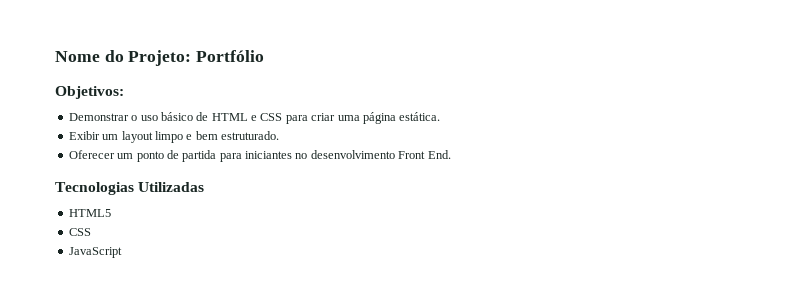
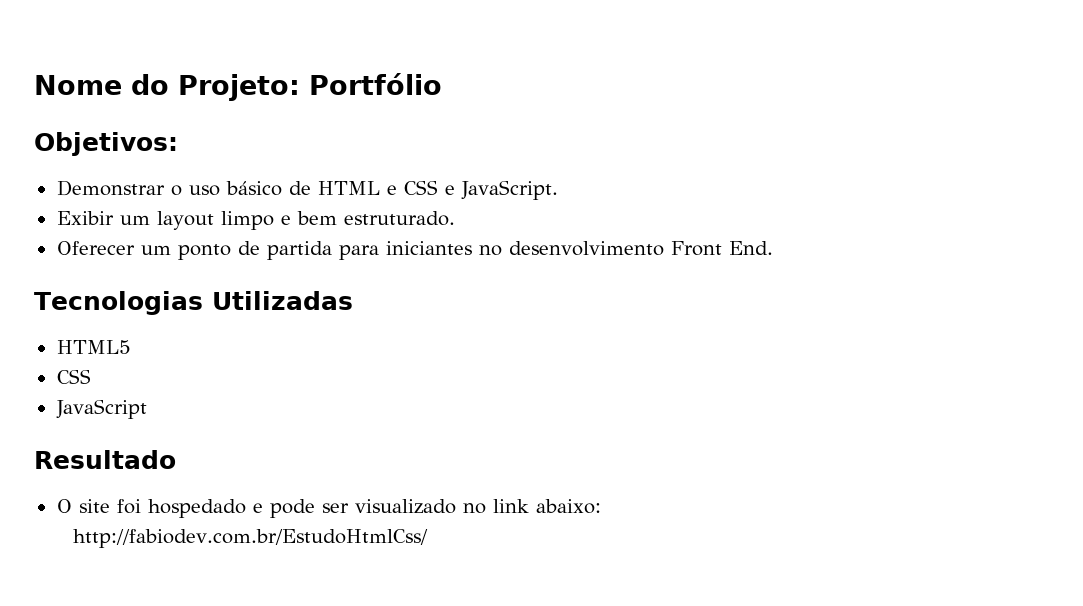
[285,112,441,124] para criar uma página estática. -> [444,180,558,200] e JavaScript.
(122, 252) none -> [34,450,176,469] [56,499,601,518] [73,529,429,548] // Resultado // O site foi hospedado e pode ser visualizado no link abaixo: // http://fabiodev.com.br/EstudoHtmlCss/

